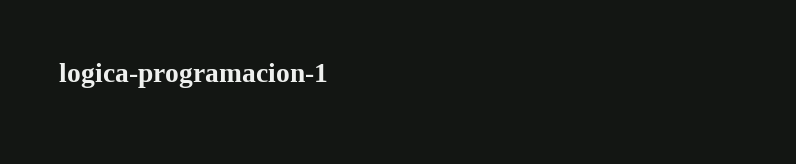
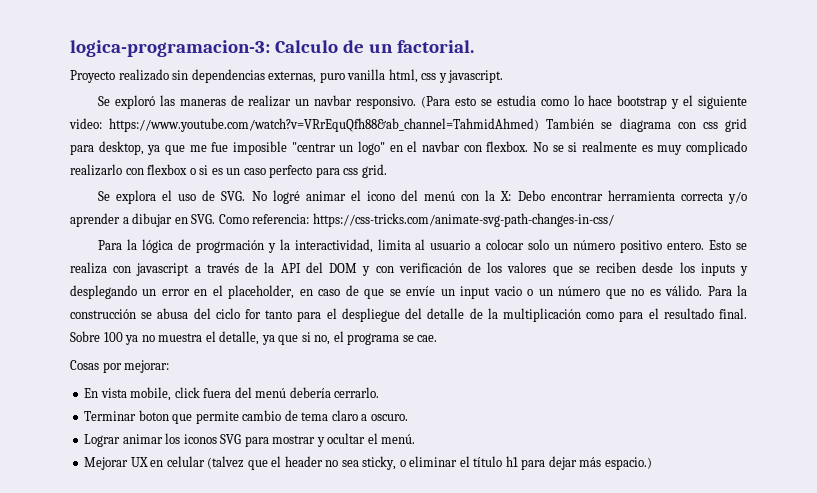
[59,63,328,88] logica-programacion-1 -> [70,40,474,57] [70,69,504,83] [97,95,747,109] [69,118,747,132] [70,141,747,155] [70,164,387,178] [97,190,748,204] [70,213,614,227] [97,239,747,253] [70,262,749,276] [70,285,747,299] [70,308,747,322] [70,331,438,345] [70,360,170,373] [84,387,380,401] [84,410,408,424] [84,433,416,447] [84,456,652,470] logica-programacion-3: Calculo de un factorial. // Proyecto realizado sin dependencias externas, puro vanilla html, css y javascript. // Se exploró las maneras de realizar un navbar responsivo. (Para esto se estudia como lo hace bootstrap y el siguiente video: https://www.youtube.com/watch?v=VRrEquQfh88&ab_channel=TahmidAhmed) También se diagrama con css grid para desktop, ya que me fue imposible "centrar un logo" en el navbar con flexbox. No se si realmente es muy complicado realizarlo con flexbox o si es un caso perfecto para css grid. // Se explora el uso de SVG. No logré animar el icono del menú con la X: Debo encontrar herramienta correcta y/o aprender a dibujar en SVG. Como referencia: https://css-tricks.com/animate-svg-path-changes-in-css/ // Para la lógica de progrmación y la interactividad, limita al usuario a colocar solo un número positivo entero. Esto se realiza con javascript a través de la API del DOM y con verificación de los valores que se reciben desde los inputs y desplegando un error en el placeholder, en caso de que se envíe un input vacio o un número que no es válido. Para la construcción se abusa del ciclo for tanto para el despliegue del detalle de la multiplicación como para el resultado final. Sobre 100 ya no muestra el detalle, ya que si no, el programa se cae. // Cosas por mejorar: // En vista mobile, click fuera del menú debería cerrarlo. // Terminar boton que permite cambio de tema claro a oscuro. // Lograr animar los iconos SVG para mostrar y ocultar el menú. // Mejorar UX en celular (talvez que el header no sea sticky, o eliminar el título h1 para dejar más espacio.)

